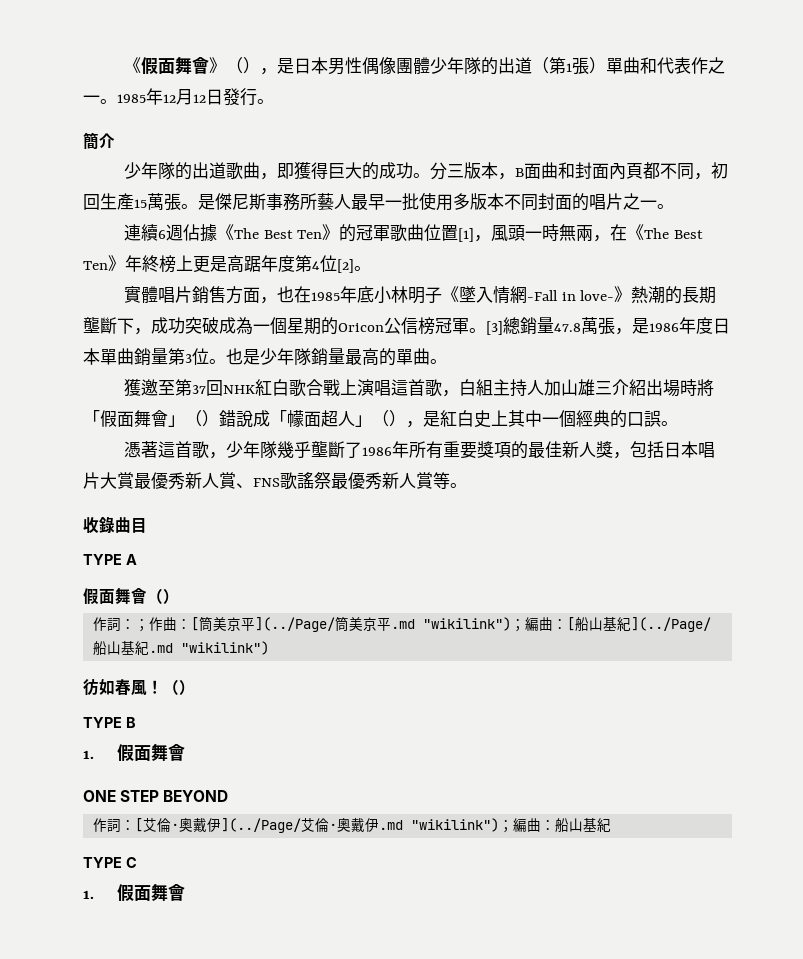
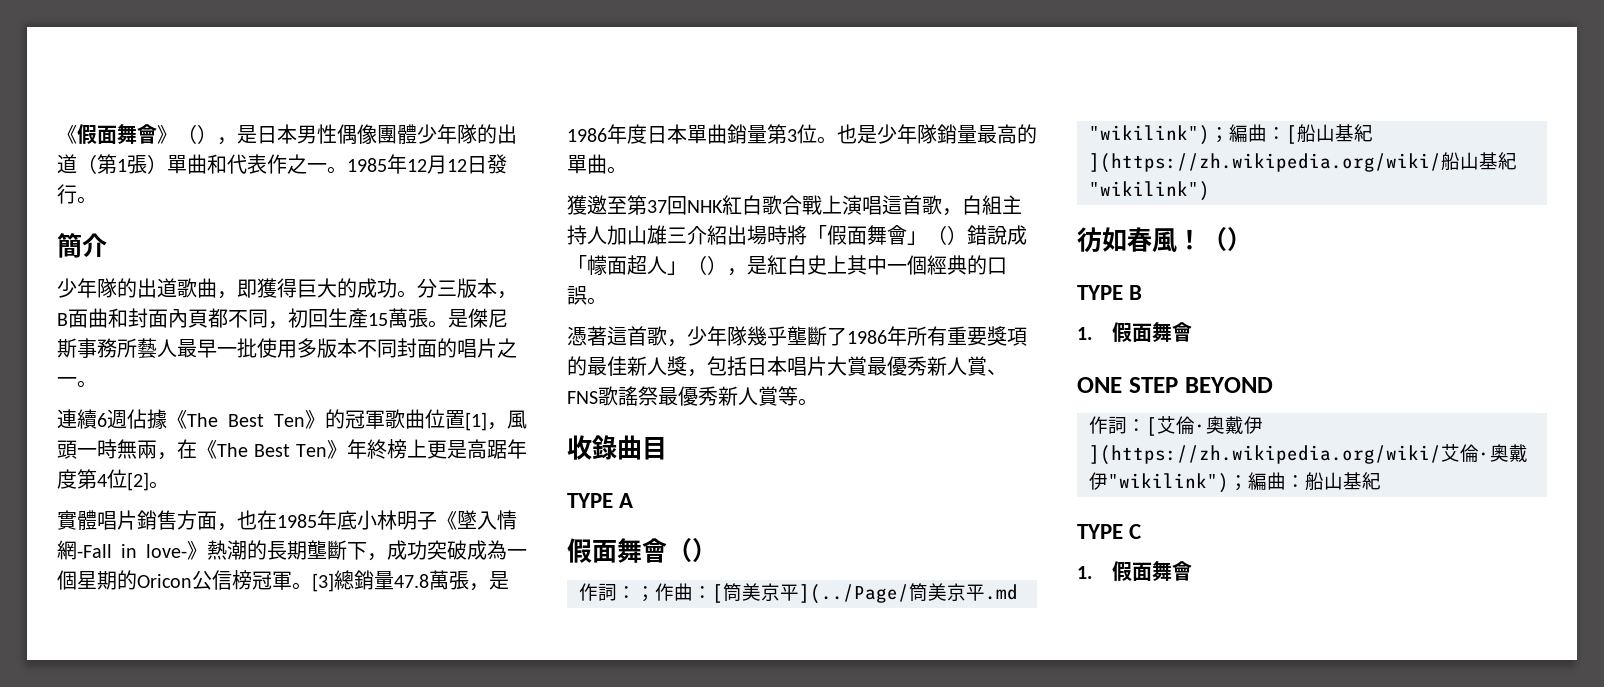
[631,617,712,632] [93,640,174,656] ](../Page/船山基紀.md -> [1089,152,1517,173] ](https://zh.wikipedia.org/wiki/船山基紀
[221,818,404,833] ](../Page/艾倫·奧戴伊.md -> [1089,444,1528,465] [1089,472,1108,490] ](https://zh.wikipedia.org/wiki/艾倫·奧戴伊

